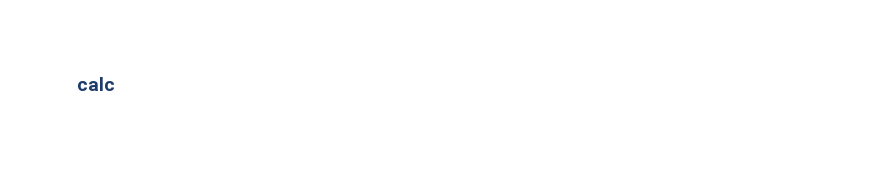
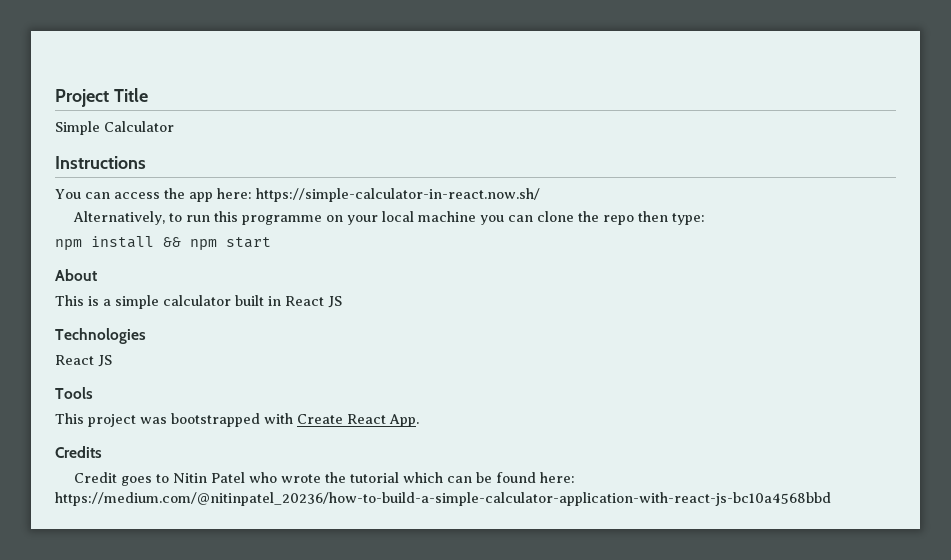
[77,77,115,91] calc -> [55,88,148,107] [55,121,174,135] [55,156,146,169] [55,188,540,202] [73,211,706,225] [55,236,271,250] [55,269,97,281] [55,295,342,309] [55,328,146,344] [55,355,112,367] [55,387,93,399] [55,413,419,427] [55,446,102,458] [74,472,576,486] [55,492,831,506] Project Title // Simple Calculator // Instructions // You can access the app here: https://simple-calculator-in-react.now.sh/ // Alternatively, to run this programme on your local machine you can clone the repo then type: // npm install && npm start // About // This is a simple calculator built in React JS // Technologies // React JS // Tools // This project was bootstrapped with Create React App. // Credits // Credit goes to Nitin Patel who wrote the tutorial which can be found here: https://medium.com/@nitinpatel_20236/how-to-build-a-simple-calculator-application-with-react-js-bc10a4568bbd

